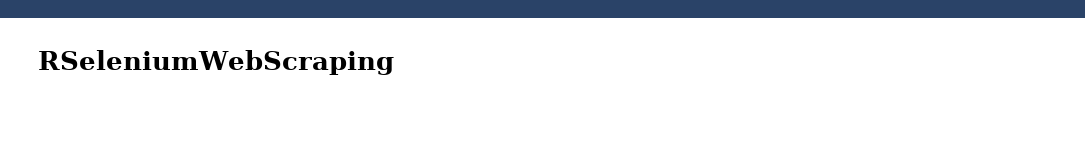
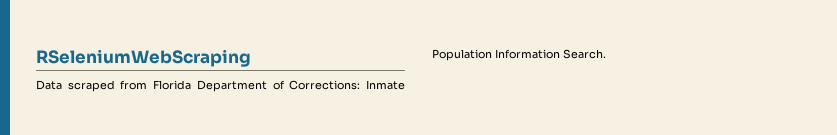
(394, 62) none -> [36,80,406,92] [432,49,606,61] // Data scraped from Florida Department of Corrections: Inmate Population Information Search.

